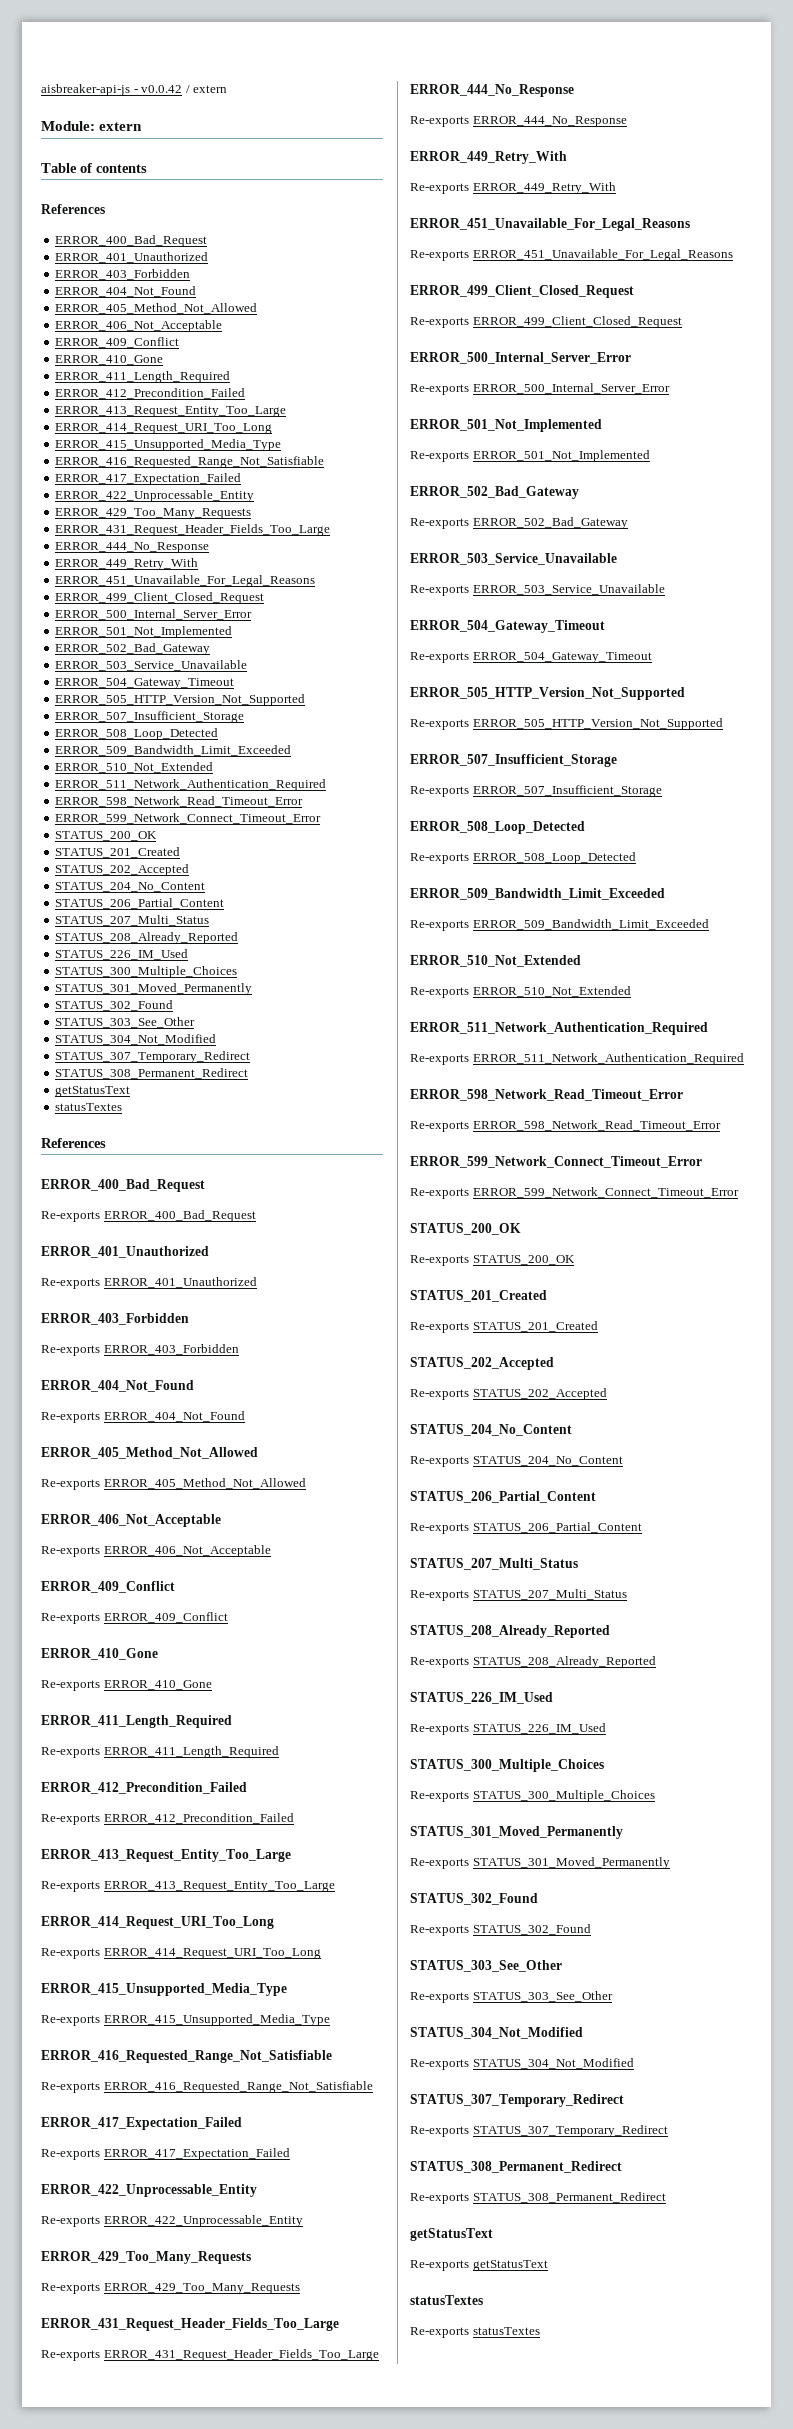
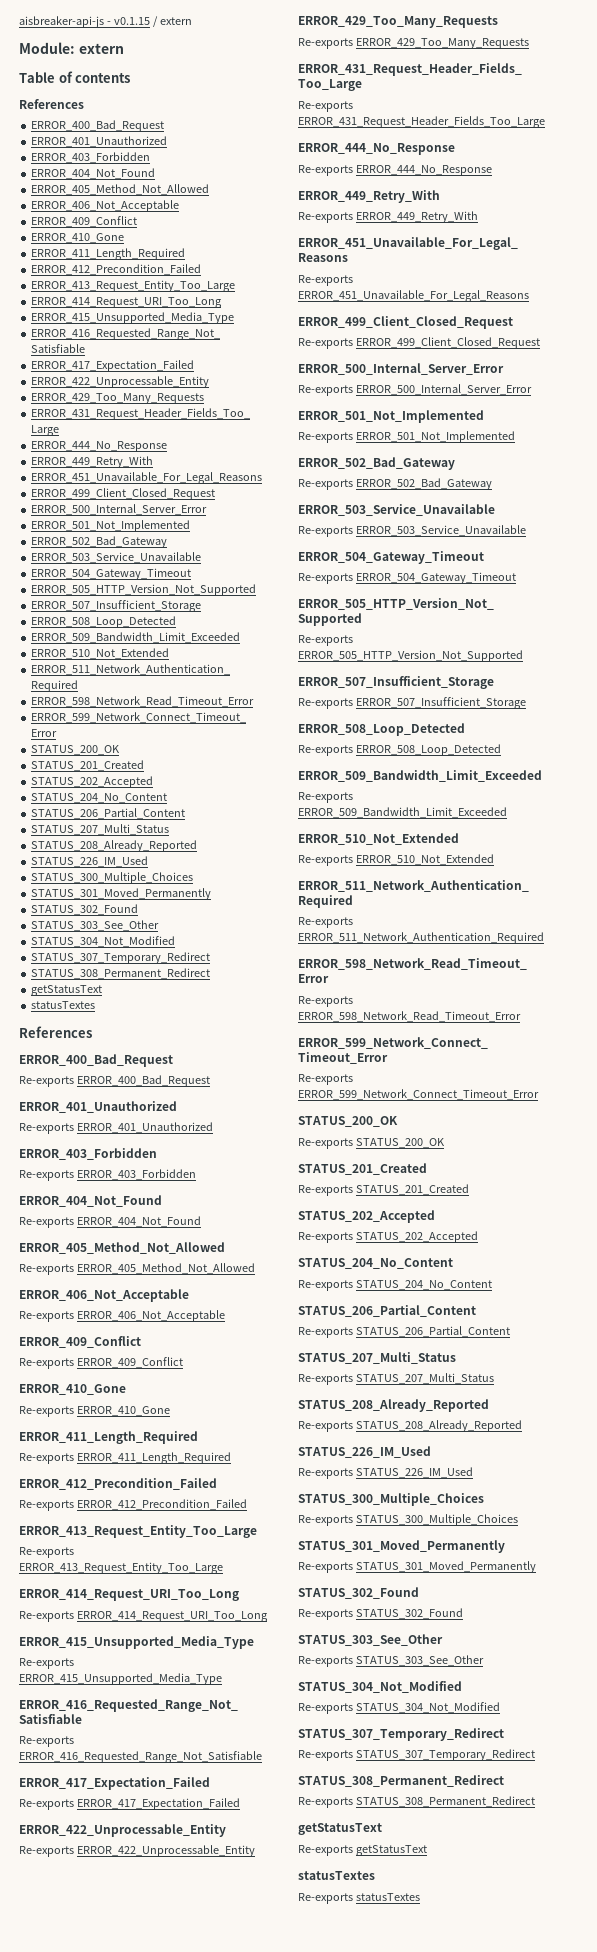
[141,85,183,93] v0.0.42 -> [113,17,150,25] v0.1.15

